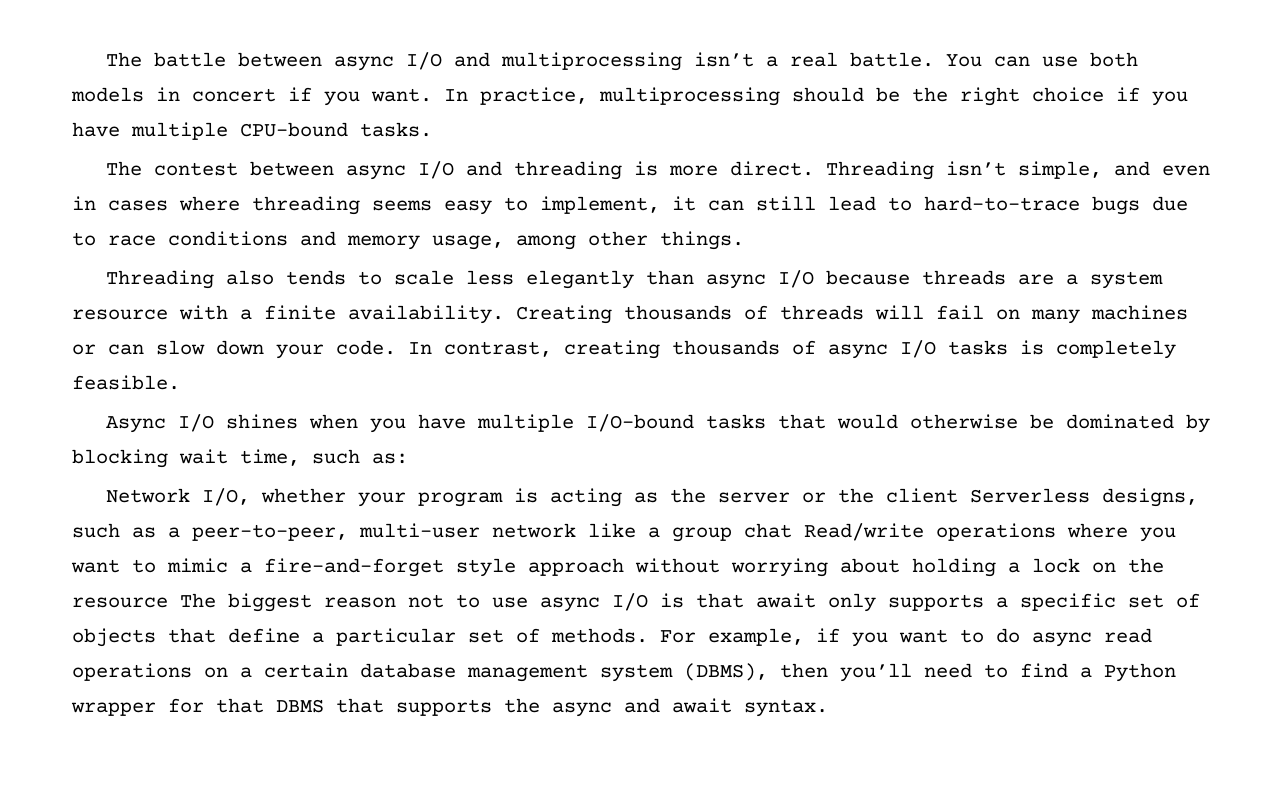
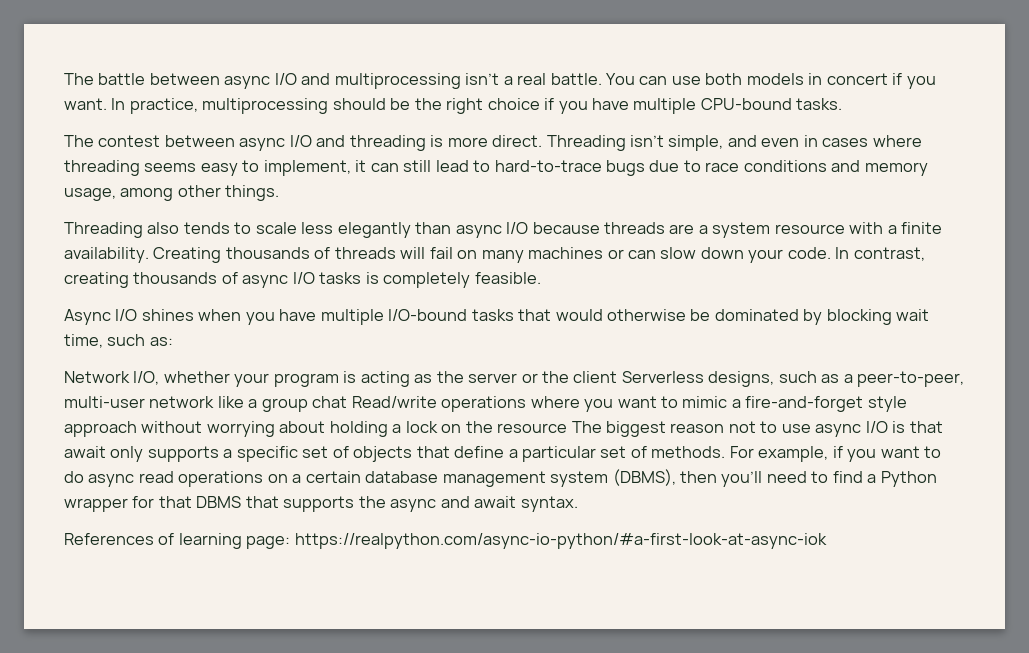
(828, 708) none -> [64,533,827,549] // References of learning page: https://realpython.com/async-io-python/#a-first-look-at-async-iok

